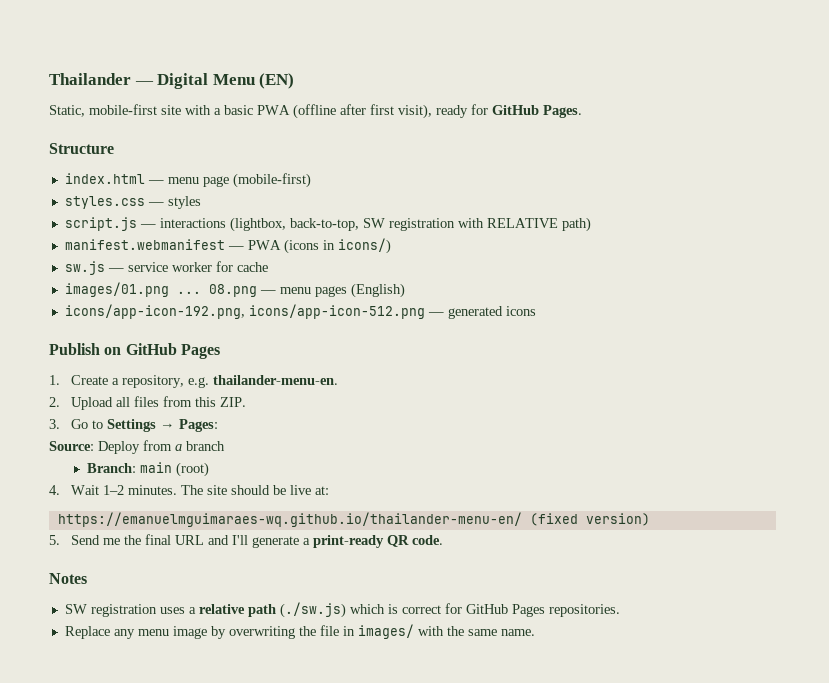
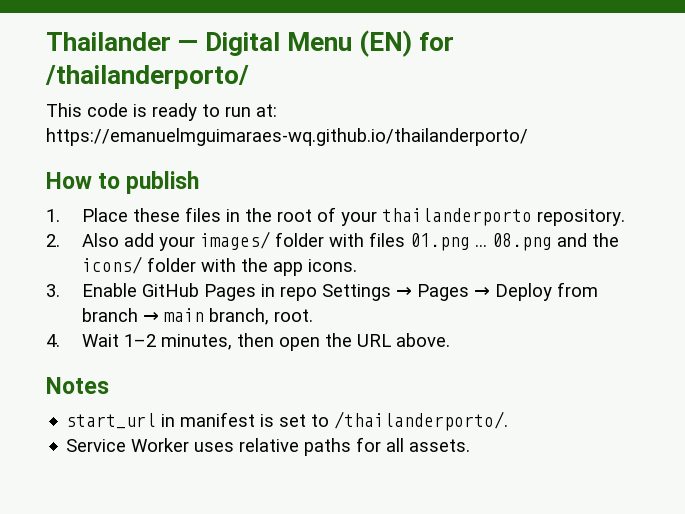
[49,104,582,119] [49,143,114,154] [64,173,311,188] [64,196,201,209] [64,217,591,232] [64,238,391,254] [64,261,268,275] [64,282,405,298] [64,304,536,319] [49,343,220,359] [49,375,339,388] [49,396,247,410] [49,419,219,432] [49,441,94,451] // Static, mobile-first site with a basic PWA (offline after first visit), ready for GitHub Pages. // Structure // index.html — menu page (mobile-first) // styles.css — styles // script.js — interactions (lightbox, back-to-top, SW registration with RELATIVE path) // manifest.webmanifest — PWA (icons in icons/) // sw.js — service worker for cache // images/01.png ... 08.png — menu pages (English) // icons/app-icon-192.png, icons/app-icon-512.png — generated icons // Publish on GitHub Pages // 1. Create a repository, e.g. thailander-menu-en. // 2. Upload all files from this ZIP. // 3. Go to Settings → Pages: // Source: -> [419,32,455,51] [45,65,249,89] [46,103,277,121] [46,128,528,146] [46,171,200,194] [46,207,626,226] [46,231,620,251] [82,256,358,276] [46,283,491,301] for /thailanderporto/ // This code is ready to run at: https://emanuelmguimaraes-wq.github.io/thailanderporto/ // How to publish // 1. Place these files in the root of your thailanderporto repository. // 2. Also add your images/ folder with files 01.png ... 08.png and the icons/ folder with the app icons. // 3. Enable GitHub Pages in repo Settings → Pages →
[175,444,182,451] a -> (599, 289) none
[87,462,210,477] // Branch: main (root) -> [143,308,314,325] → main branch, root.
[128,485,330,495] [57,512,650,527] [49,534,444,548] [49,573,87,584] [64,602,620,618] [64,624,535,639] minutes. The site should be live at: // https://emanuelmguimaraes-wq.github.io/thailander-menu-en/ (fixed version) // 5. Send me the final URL and I'll generate a print-ready QR code. // Notes // SW registration uses a relative path (./sw.js) which is correct for GitHub Pages repositories. // Replace any menu image by overwriting the file in images/ with the same name. -> [161,333,451,351] [46,377,109,394] [66,411,509,431] [66,437,471,456] minutes, then open the URL above. // Notes // start_url in manifest is set to /thailanderporto/. // Service Worker uses relative paths for all assets.

